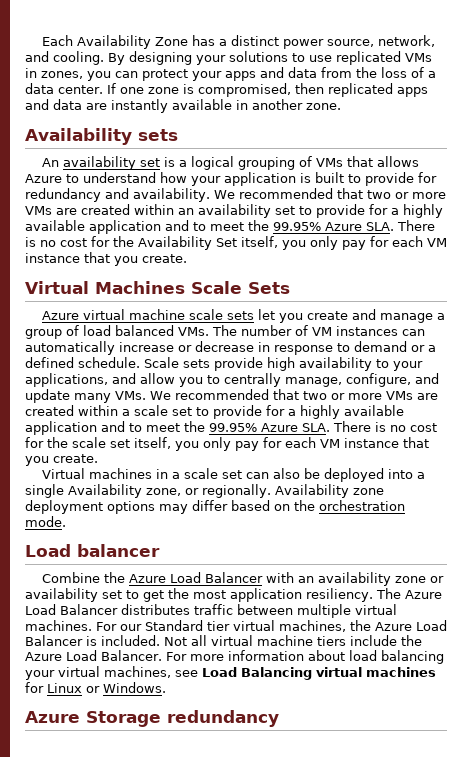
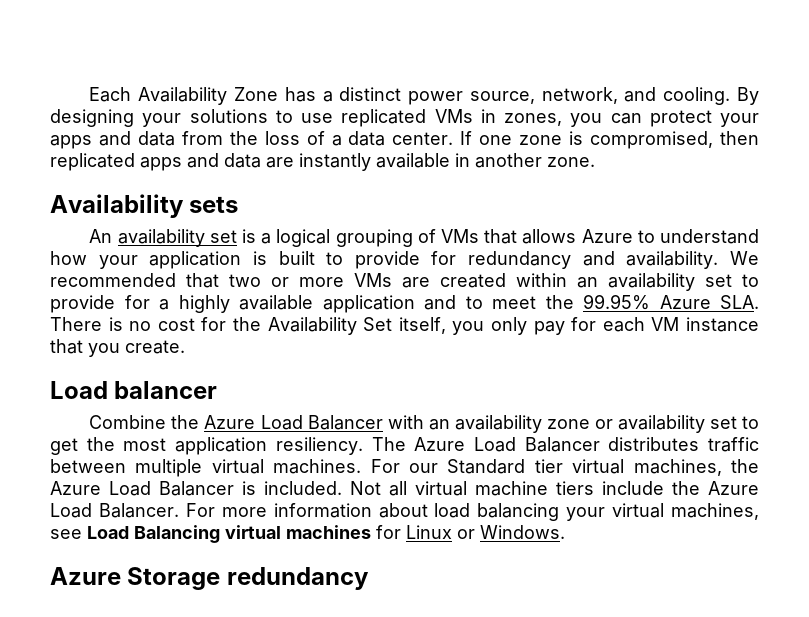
[25,281,290,294] [41,309,445,323] [25,325,425,339] [25,341,436,355] [25,357,423,371] [25,373,439,387] [25,389,438,403] [25,405,404,419] [25,421,437,435] [25,437,429,451] [25,454,98,466] [41,468,425,482] [25,484,384,498] [25,500,405,514] [25,516,66,527] // Virtual Machines Scale Sets // Azure virtual machine scale sets let you create and manage a group of load balanced VMs. The number of VM instances can automatically increase or decrease in response to demand or a defined schedule. Scale sets provide high availability to your applications, and allow you to centrally manage, configure, and update many VMs. We recommended that two or more VMs are created within a scale set to provide for a highly available application and to meet the 99.95% Azure SLA. There is no cost for the scale set itself, you only pay for each VM instance that you create. // Virtual machines in a scale set can also be deployed into a single Availability zone, or regionally. Availability zone deployment options may differ based on the orchestration mode. -> (185, 347) none

